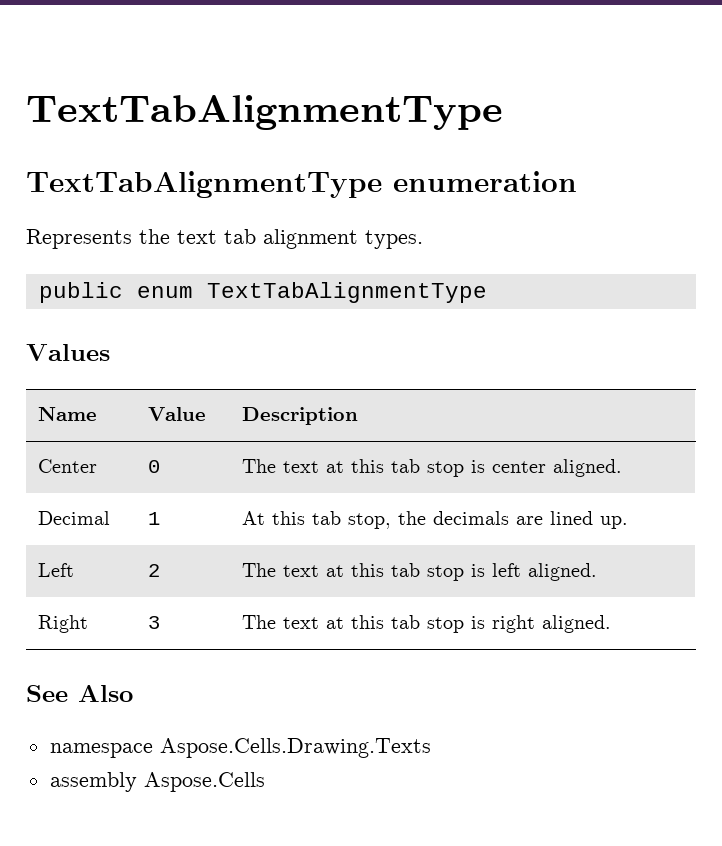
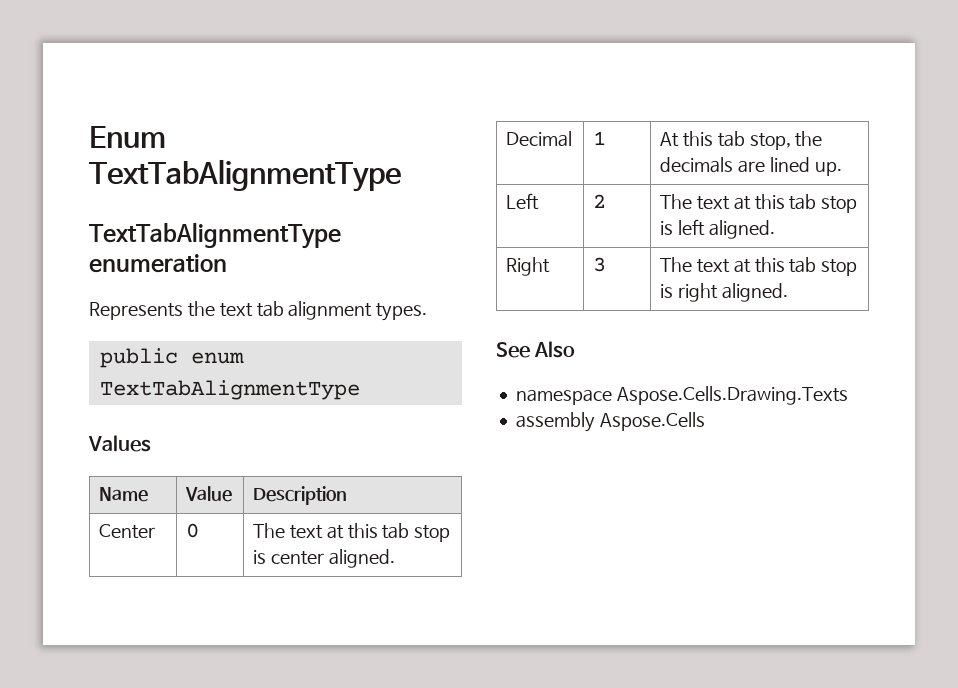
(26, 112) none -> [89,126,166,148] Enum

